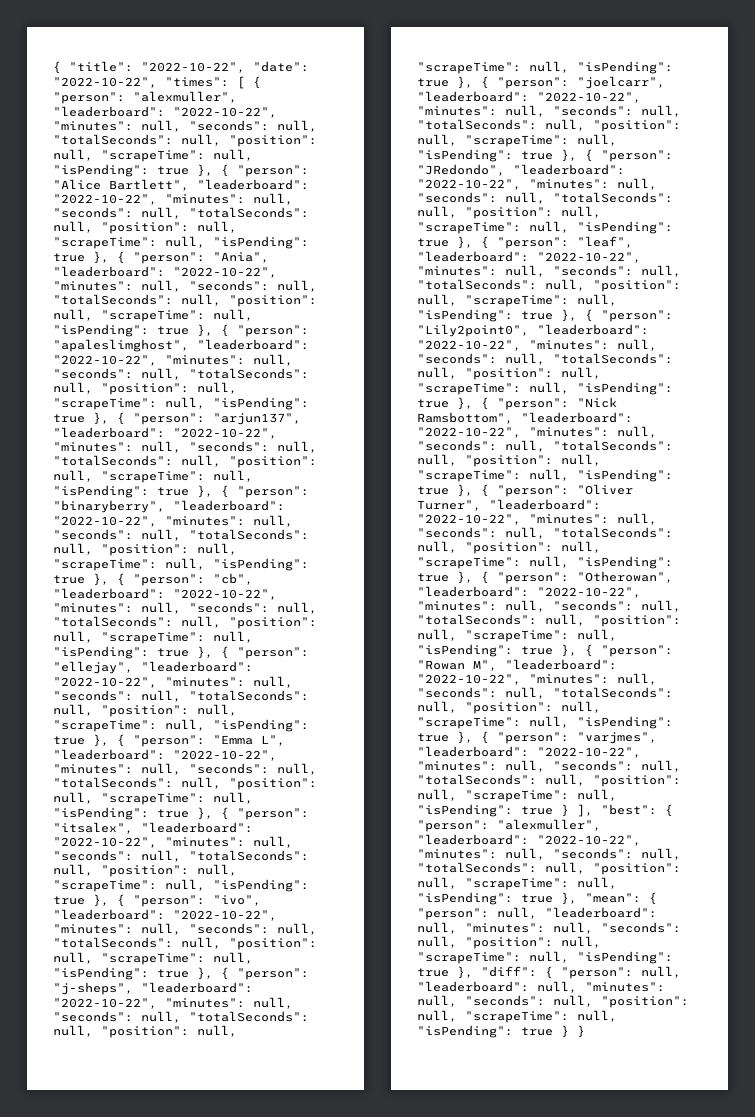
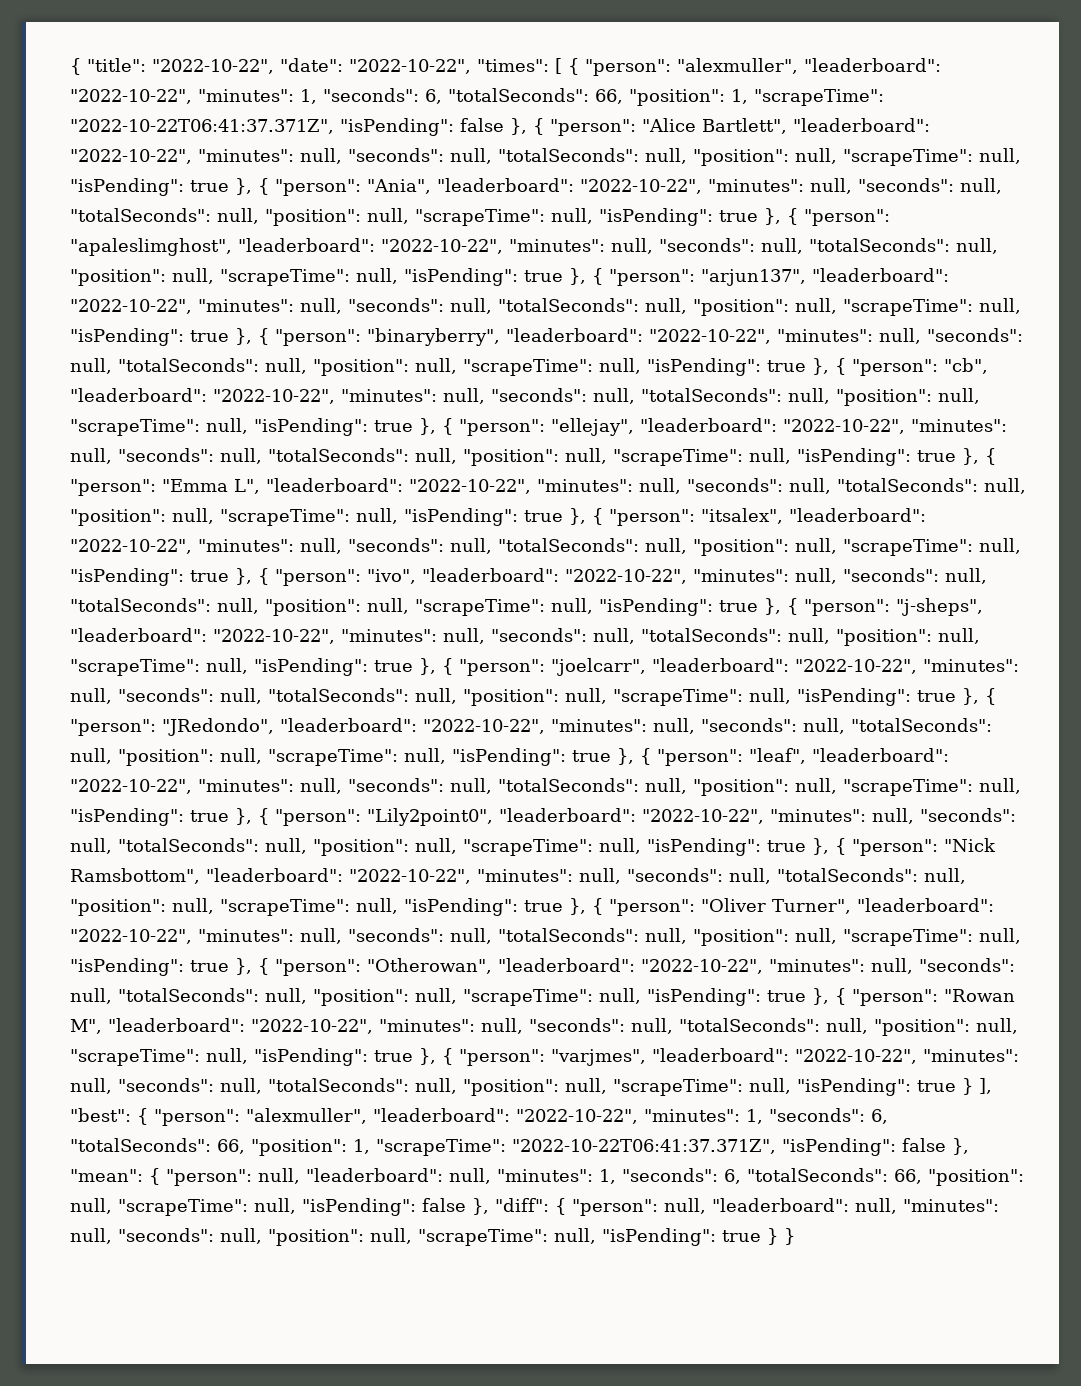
[141,120,317,132] [53,134,317,147] [53,149,253,162] [53,164,189,177] null, "seconds": null, "totalSeconds": null, "position": null, "scrapeTime": null, "isPending": true -> [300,88,884,106] [70,118,504,136] 1, "seconds": 6, "totalSeconds": 66, "position": 1, "scrapeTime": "2022-10-22T06:41:37.371Z", "isPending": false
[505,848,681,860] [417,862,681,875] [417,877,617,890] [417,892,553,905] null, "seconds": null, "totalSeconds": null, "position": null, "scrapeTime": null, "isPending": true -> [746,1108,888,1124] [70,1138,946,1156] 1, "seconds": 6, "totalSeconds": 66, "position": 1, "scrapeTime": "2022-10-22T06:41:37.371Z", "isPending": false
[553,922,681,934] [417,936,601,949] [417,951,673,964] [417,968,449,977] null, "seconds": null, "position": null, "scrapeTime": null, "isPending": true -> [599,1168,1024,1186] [70,1198,466,1216] 1, "seconds": 6, "totalSeconds": 66, "position": null, "scrapeTime": null, "isPending": false

